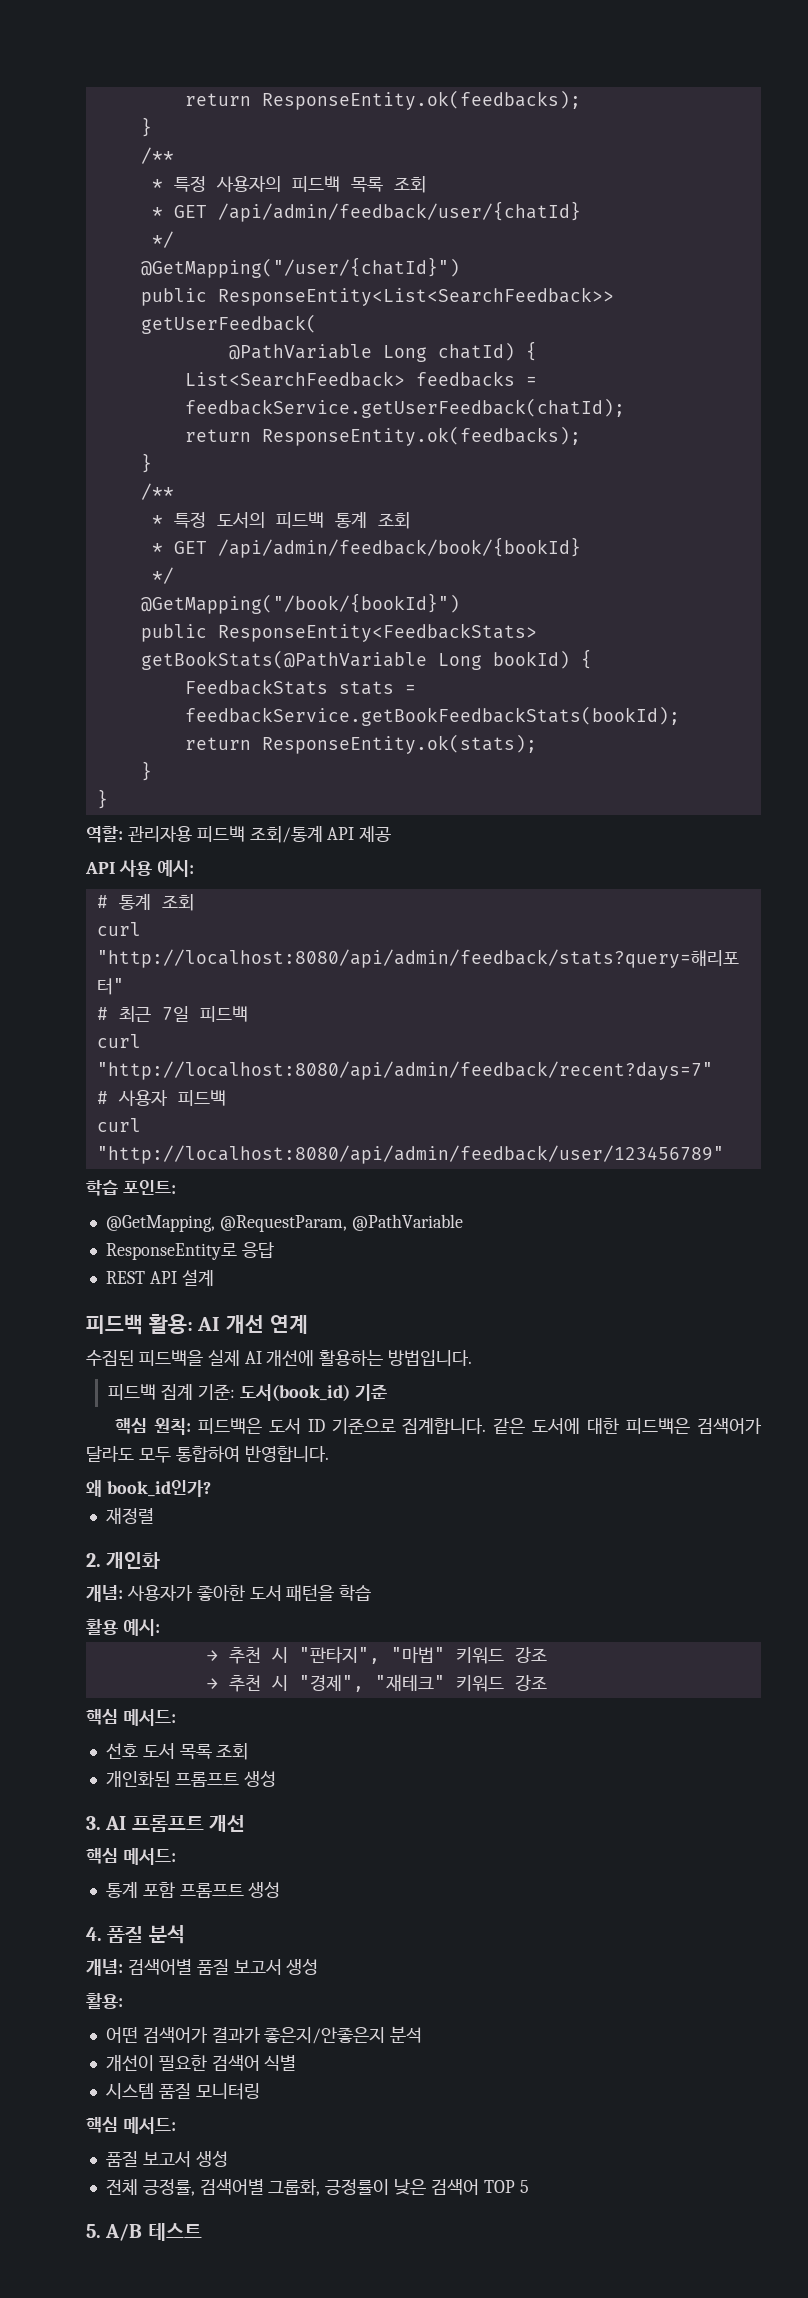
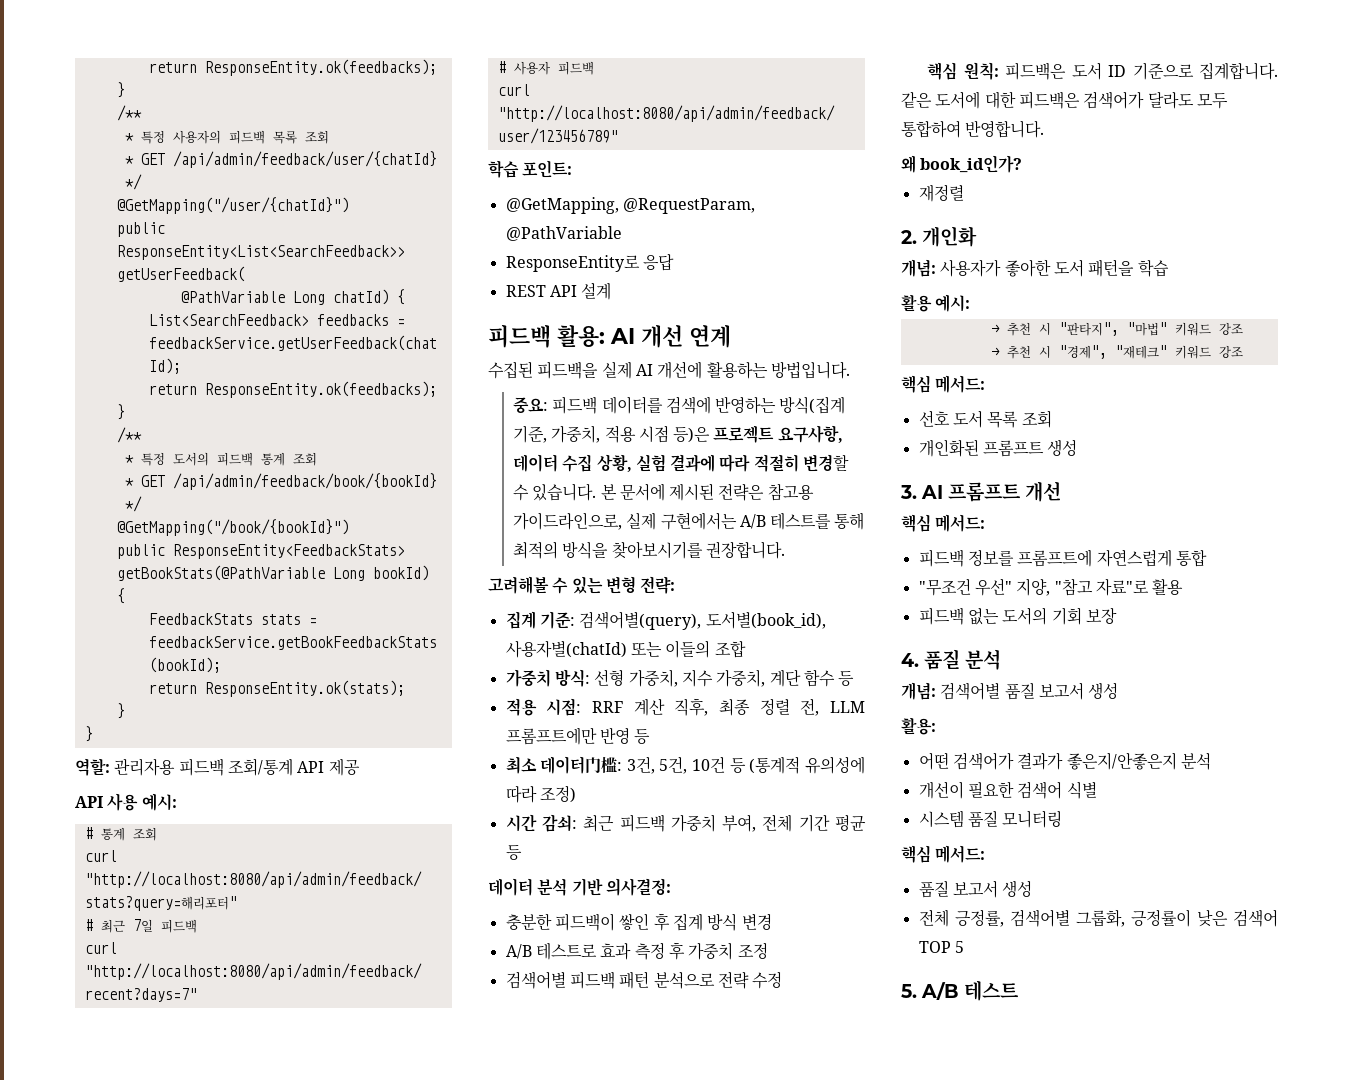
[108,1383,387,1401] 피드백 집계 기준: 도서(book_id) 기준 -> [512,396,846,414] [512,425,843,443] [512,454,850,472] [512,483,814,501] [512,512,865,530] [512,541,785,559] [488,576,676,594] [505,611,826,630] [505,640,746,658] [505,669,855,687] [505,698,865,716] [505,727,651,745] [505,756,865,774] [505,785,576,803] [505,814,866,832] [505,845,522,860] [488,878,671,896] [505,913,772,931] [505,942,768,960] [505,971,783,989] 중요: 피드백 데이터를 검색에 반영하는 방식(집계 기준, 가중치, 적용 시점 등)은 프로젝트 요구사항, 데이터 수집 상황, 실험 결과에 따라 적절히 변경할 수 있습니다. 본 문서에 제시된 전략은 참고용 가이드라인으로, 실제 구현에서는 A/B 테스트를 통해 최적의 방식을 찾아보시기를 권장합니다. // 고려해볼 수 있는 변형 전략: // 집계 기준: 검색어별(query), 도서별(book_id), 사용자별(chatId) 또는 이들의 조합 // 가중치 방식: 선형 가중치, 지수 가중치, 계단 함수 등 // 적용 시점: RRF 계산 직후, 최종 정렬 전, LLM 프롬프트에만 반영 등 // 최소 데이터门槛: 3건, 5건, 10건 등 (통계적 유의성에 따라 조정) // 시간 감쇠: 최근 피드백 가중치 부여, 전체 기간 평균 등 // 데이터 분석 기반 의사결정: // 충분한 피드백이 쌓인 후 집계 방식 변경 // A/B 테스트로 효과 측정 후 가중치 조정 // 검색어별 피드백 패턴 분석으로 전략 수정
[105,1881,281,1898] 통계 포함 프롬프트 생성 -> [918,549,1207,567] [918,578,1184,596] [918,607,1117,625] 피드백 정보를 프롬프트에 자연스럽게 통합 // "무조건 우선" 지양, "참고 자료"로 활용 // 피드백 없는 도서의 기회 보장

